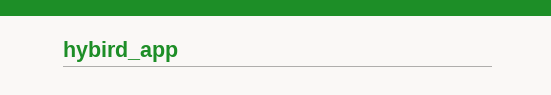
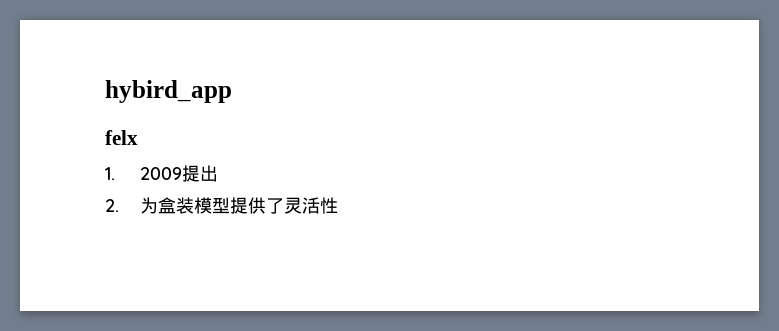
(178, 51) none -> [105,130,138,145] [105,165,218,182] [105,197,338,214] // felx // 1. 2009提出 // 2.为盒装模型提供了灵活性

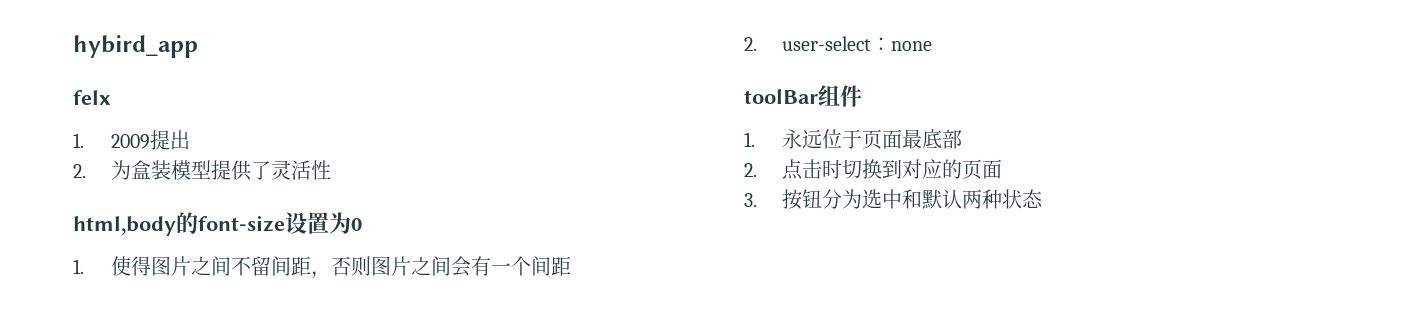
(338, 205) none -> [73,212,362,236] [73,256,572,279] [744,36,933,51] [744,85,862,107] [744,129,963,149] [744,159,1003,180] [744,189,1044,210] // html,body的font-size设置为0 // 1.使得图片之间不留间距，否则图片之间会有一个间距 // 2. user-select：none // toolBar组件 // 1.永远位于页面最底部 // 2.点击时切换到对应的页面 // 3.按钮分为选中和默认两种状态

